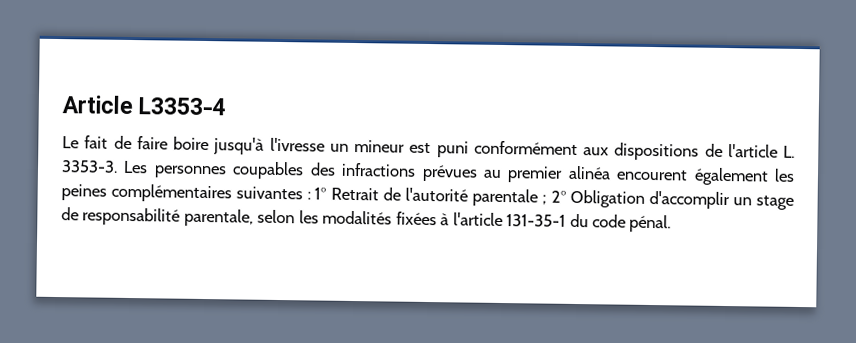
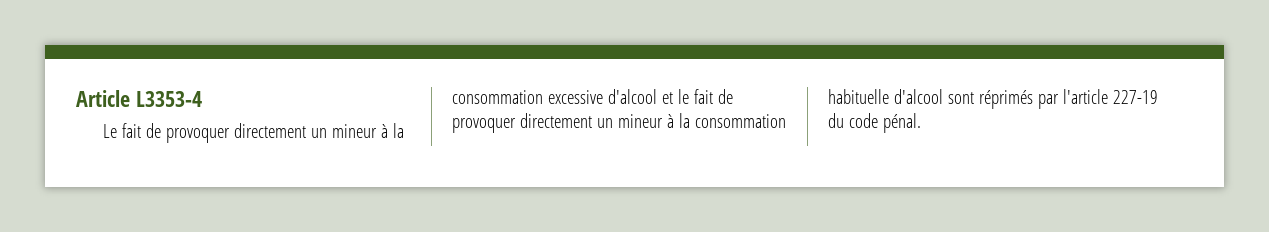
[136,136,795,161] [61,160,795,186] [61,183,794,210] [61,207,567,227] faire boire jusqu'à l'ivresse un mineur est puni conformément aux dispositions de l'article L. 3353-3. Les personnes coupables des infractions prévues au premier alinéa encourent également les peines complémentaires suivantes : 1° Retrait de l'autorité parentale ; 2° Obligation d'accomplir un stage de responsabilité parentale, selon les modalités fixées à l'article 131-35-1 -> [165,123,404,143] [452,89,733,104] [452,113,786,133] [828,89,1158,109] provoquer directement un mineur à la consommation excessive d'alcool et le fait de provoquer directement un mineur à la consommation habituelle d'alcool sont réprimés par l'article 227-19

